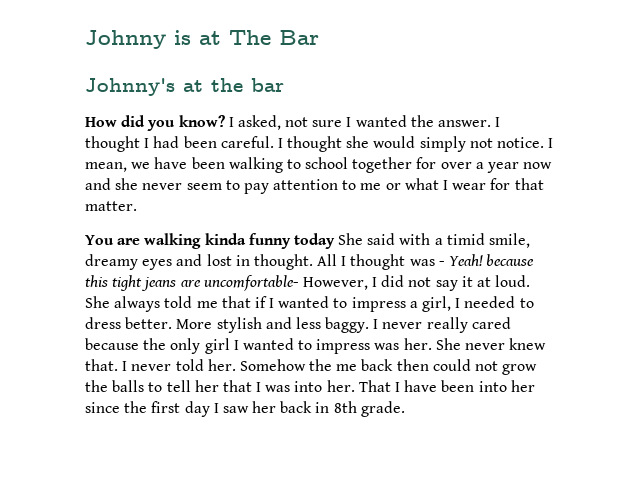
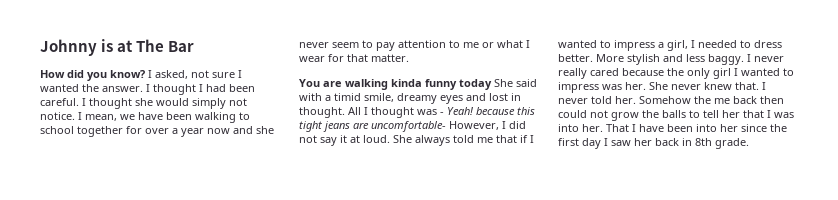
[85,78,284,96] // Johnny's at the bar -> (195, 46) none

